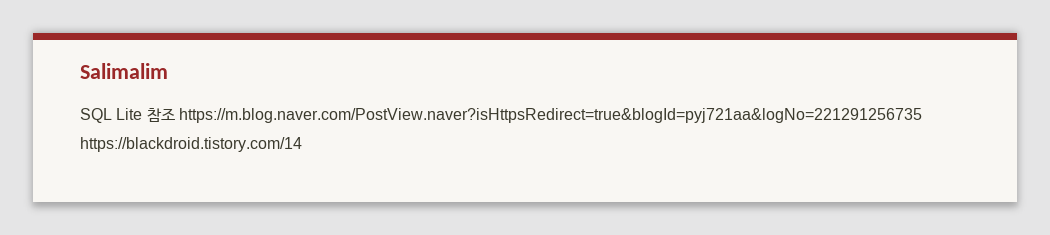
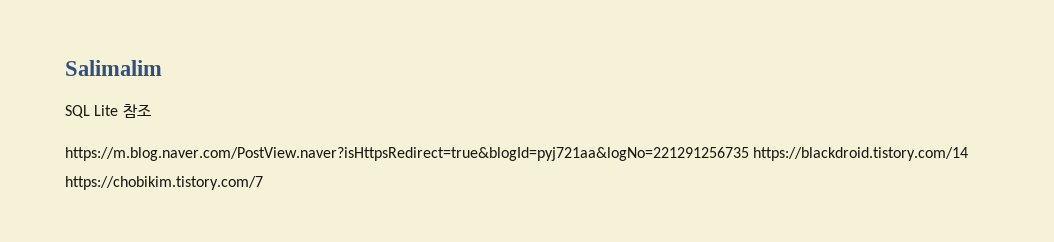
(175, 115) none -> (151, 111) //
(302, 144) none -> [65,176,263,190] https://chobikim.tistory.com/7

